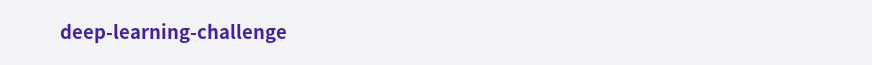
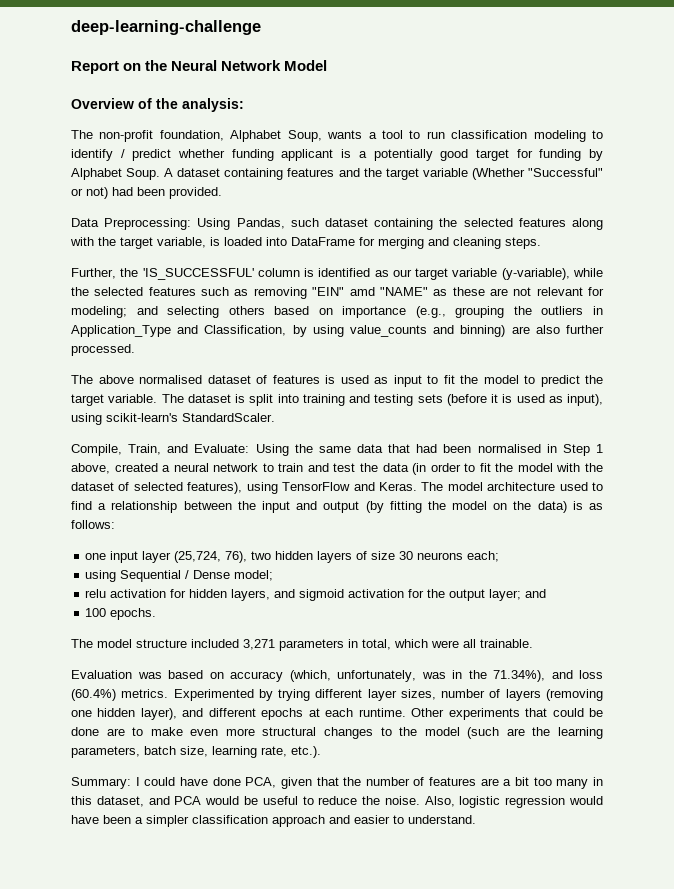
(287, 33) none -> [71,60,328,74] [71,98,244,112] [71,130,604,142] [71,149,603,161] [71,168,603,180] [71,187,222,199] [71,218,603,230] [70,237,541,249] [71,268,603,280] [71,287,604,299] [71,306,603,318] [71,325,604,337] [71,344,135,356] [71,375,603,387] [71,394,603,406] [71,413,275,425] [71,444,604,456] [71,463,603,475] [71,482,604,494] [71,501,603,513] [71,520,115,529] [85,551,500,563] [85,570,274,582] [85,589,547,601] [85,608,157,620] [71,639,533,651] [71,670,603,682] [71,689,603,701] [71,708,603,720] [71,727,603,739] [71,746,321,758] [71,777,603,789] [71,796,603,808] [71,815,476,827] // Report on the Neural Network Model // Overview of the analysis: // The non-profit foundation, Alphabet Soup, wants a tool to run classification modeling to identify / predict whether funding applicant is a potentially good target for funding by Alphabet Soup. A dataset containing features and the target variable (Whether "Successful" or not) had been provided. // Data Preprocessing: Using Pandas, such dataset containing the selected features along with the target variable, is loaded into DataFrame for merging and cleaning steps. // Further, the 'IS_SUCCESSFUL' column is identified as our target variable (y-variable), while the selected features such as removing "EIN" amd "NAME" as these are not relevant for modeling; and selecting others based on importance (e.g., grouping the outliers in Application_Type and Classification, by using value_counts and binning) are also further processed. // The above normalised dataset of features is used as input to fit the model to predict the target variable. The dataset is split into training and testing sets (before it is used as input), using scikit-learn's StandardScaler. // Compile, Train, and Evaluate: Using the same data that had been normalised in Step 1 above, created a neural network to train and test the data (in order to fit the model with the dataset of selected features), using TensorFlow and Keras. The model architecture used to find a relationship between the input and output (by fitting the model on the data) is as follows: // one input layer (25,724, 76), two hidden layers of size 30 neurons each; // using Sequential / Dense model; // relu activation for hidden layers, and sigmoid activation for the output layer; and // 100 epochs. // The model structure included 3,271 parameters in total, which were all trainable. // Evaluation was based on accuracy (which, unfortunately, was in the 71.34%), and loss (60.4%) metrics. Experimented by trying different layer sizes, number of layers (removing one hidden layer), and different epochs at each runtime. Other experiments that could be done are to make even more structural changes to the model (such are the learning parameters, batch size, learning rate, etc.). // Summary: I could have done PCA, given that the number of features are a bit too many in this dataset, and PCA would be useful to reduce the noise. Also, logistic regression would have been a simpler classification approach and easier to understand.

